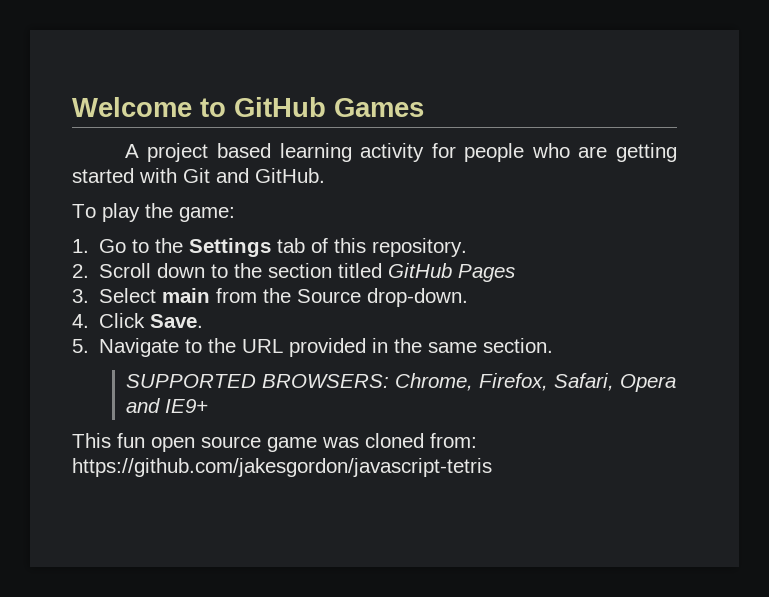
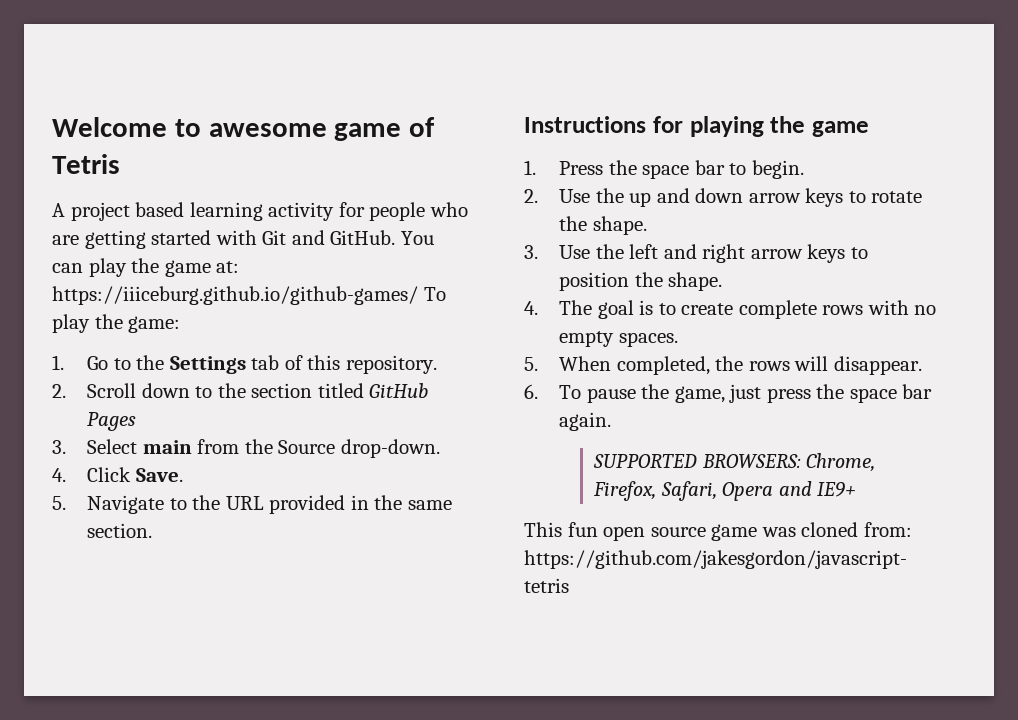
[234,97,424,117] GitHub Games -> [208,117,436,141] [52,154,120,174] awesome game of Tetris
(325, 175) // -> [400,231,434,245] [52,258,240,277] [52,286,418,305] You can play the game at: https://iiiceburg.github.io/github-games/
(554, 345) none -> [524,116,869,137] [524,160,804,179] [524,188,923,207] [559,216,647,235] [524,244,868,263] [559,272,723,291] [524,300,937,319] [559,331,678,347] [524,356,922,375] [524,384,933,403] [559,412,612,431] // Instructions for playing the game // 1. Press the space bar to begin. // 2. Use the up and down arrow keys to rotate the shape. // 3. Use the left and right arrow keys to position the shape. // 4. The goal is to create complete rows with no empty spaces. // 5. When completed, the rows will disappear. // 6. To pause the game, just press the space bar again.

